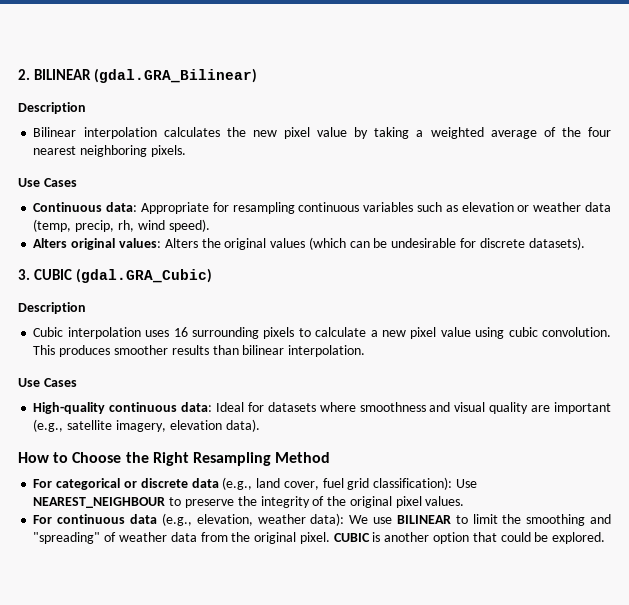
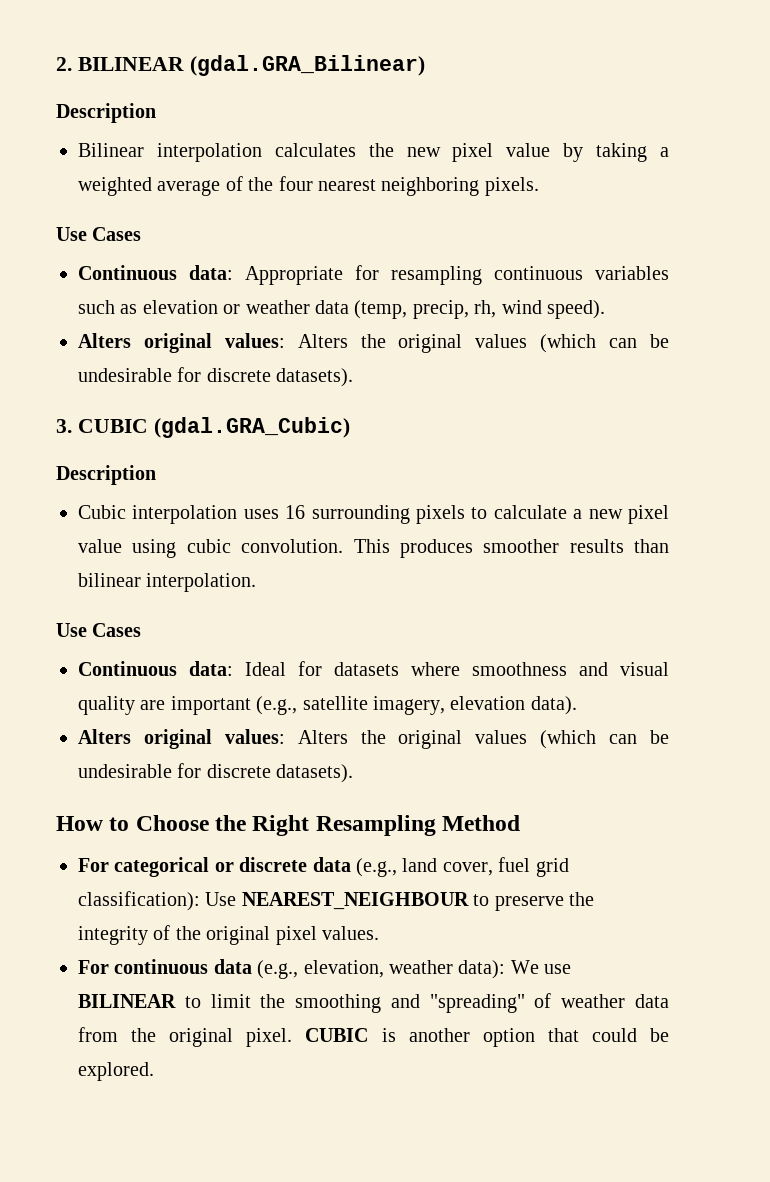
[33,402,178,414] High-quality continuous -> [78,661,177,676] Continuous
(260, 425) none -> [78,729,670,749] [78,763,354,783] // Alters original values: Alters the original values (which can be undesirable for discrete datasets).

